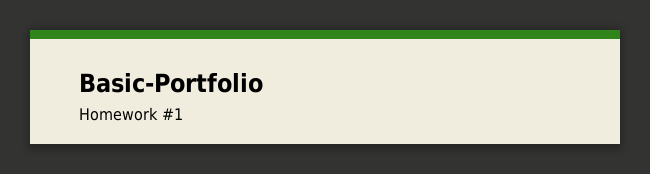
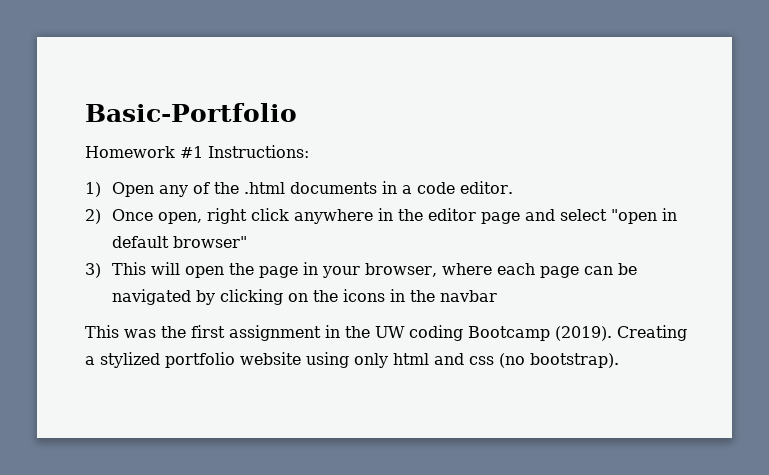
(183, 114) none -> [208,145,309,158] [85,181,514,197] [85,208,678,224] [112,236,248,248] [85,262,638,278] [112,289,498,305] [85,325,687,341] [85,352,619,368] Instructions: // 1) Open any of the .html documents in a code editor. // 2) Once open, right click anywhere in the editor page and select "open in default browser" // 3) This will open the page in your browser, where each page can be navigated by clicking on the icons in the navbar // This was the first assignment in the UW coding Bootcamp (2019). Creating a stylized portfolio website using only html and css (no bootstrap).

